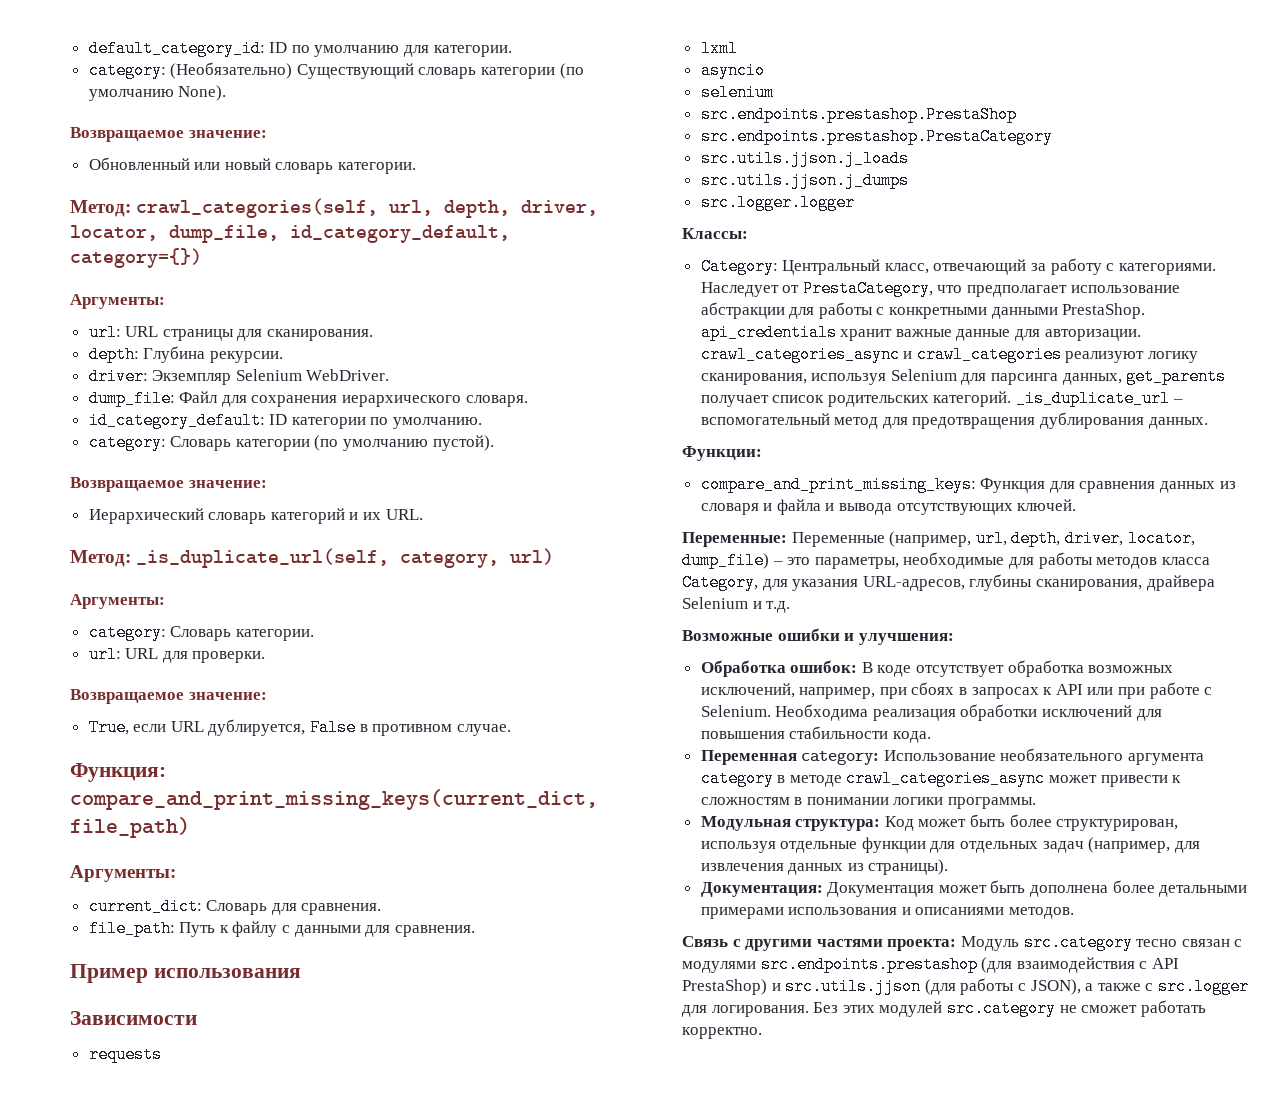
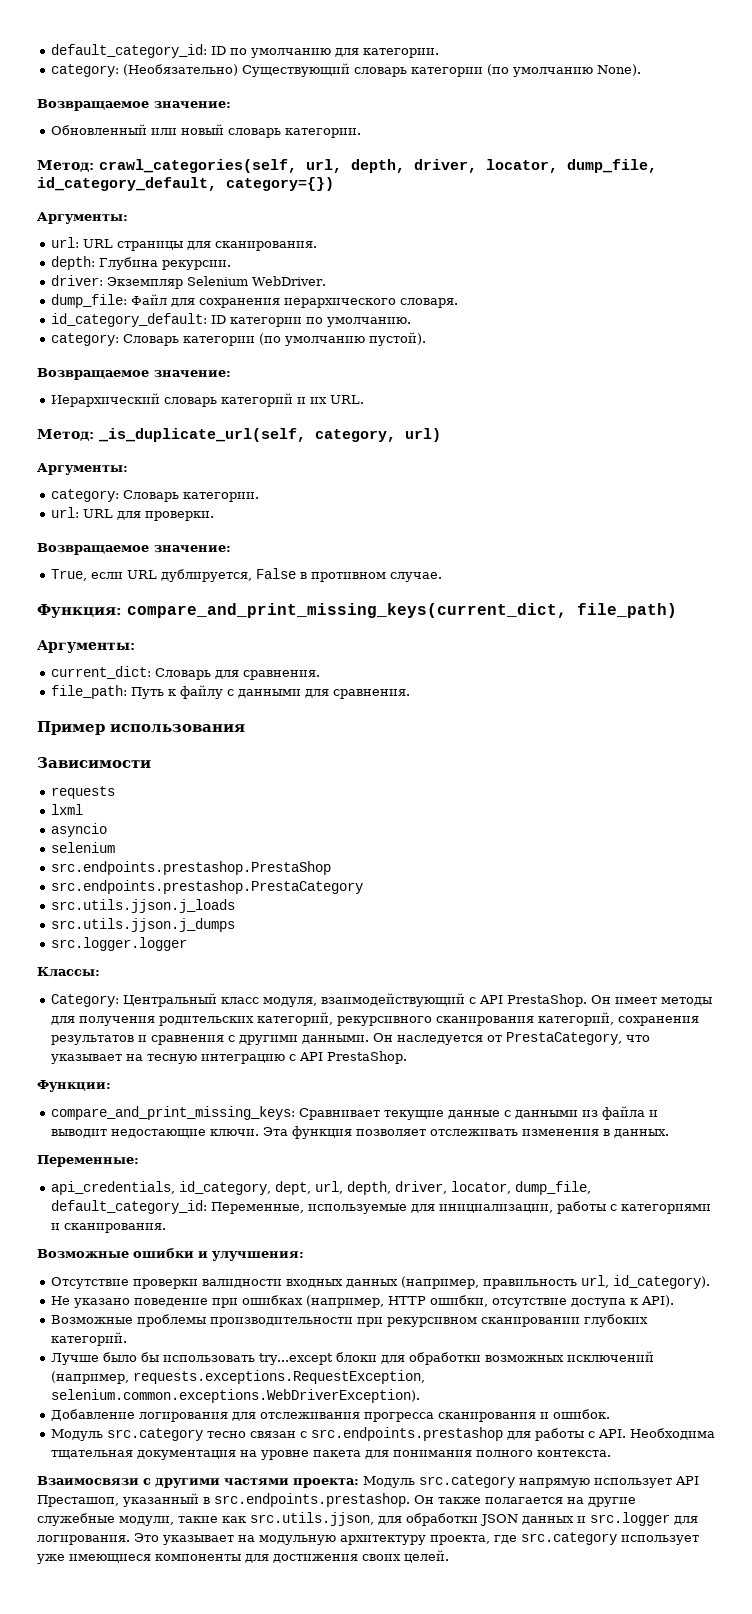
[884,258,1216,275] [700,280,1180,297] [700,302,1146,319] [700,324,1141,341] [700,346,1199,363] [700,368,1227,385] [700,390,1183,407] [700,412,1208,429] [682,446,762,461] [700,476,1236,493] [700,499,1077,515] [682,530,1195,547] [682,552,1210,569] [682,574,1215,591] [682,597,791,613] [682,628,954,645] [700,660,1174,677] [700,682,1213,699] [700,704,1162,721] [700,726,931,743] [700,748,1205,765] [700,770,1182,787] [700,797,1037,809] [700,814,1179,831] [700,837,1200,853] [700,859,949,875] [700,880,1248,897] [700,907,1075,919] [682,936,728,947] класс, отвечающий за работу с категориями. Наследует от PrestaCategory, что предполагает использование абстракции для работы с конкретными данными PrestaShop. api_credentials хранит важные данные для авторизации. crawl_categories_async и crawl_categories реализуют логику сканирования, используя Selenium для парсинга данных, get_parents получает список родительских категорий. _is_duplicate_url – вспомогательный метод для предотвращения дублирования данных. // Функции: // compare_and_print_missing_keys: Функция для сравнения данных из словаря и файла и вывода отсутствующих ключей. // Переменные: Переменные (например, url, depth, driver, locator, dump_file) – это параметры, необходимые для работы методов класса Category, для указания URL-адресов, глубины сканирования, драйвера Selenium и т.д. // Возможные ошибки и улучшения: // Обработка ошибок: В коде отсутствует обработка возможных исключений, например, при сбоях в запросах к API или при работе с Selenium. Необходима реализация обработки исключений для повышения стабильности кода. // Переменная category: Использование необязательного аргумента category в методе crawl_categories_async может привести к сложностям в понимании логики программы. // Модульная структура: Код может быть более структурирован, используя отдельные функции для отдельных задач (например, для извлечения данных из страницы). // Документация: Документация может быть дополнена более детальными примерами использования и описаниями методов. // Связь -> [220,993,712,1007] [50,1012,699,1026] [50,1032,650,1045] [50,1051,407,1064] [37,1080,111,1092] [50,1106,658,1120] [50,1126,669,1139] [37,1155,139,1167] [50,1181,591,1195] [50,1200,711,1214] [50,1223,166,1233] [37,1247,304,1261] [50,1275,710,1289] [50,1295,674,1308] [50,1314,648,1327] [50,1332,127,1346] [50,1351,654,1365] [50,1370,425,1384] [50,1389,420,1403] [50,1409,610,1422] [50,1427,715,1441] [50,1450,611,1460] [37,1476,139,1486] класс модуля, взаимодействующий с API PrestaShop. Он имеет методы для получения родительских категорий, рекурсивного сканирования категорий, сохранения результатов и сравнения с другими данными. Он наследуется от PrestaCategory, что указывает на тесную интеграцию с API PrestaShop. // Функции: // compare_and_print_missing_keys: Сравнивает текущие данные с данными из файла и выводит недостающие ключи. Эта функция позволяет отслеживать изменения в данных. // Переменные: // api_credentials, id_category, dept, url, depth, driver, locator, dump_file, default_category_id: Переменные, используемые для инициализации, работы с категориями и сканирования. // Возможные ошибки и улучшения: // Отсутствие проверки валидности входных данных (например, правильность url, id_category). // Не указано поведение при ошибках (например, HTTP ошибки, отсутствие доступа к API). // Возможные проблемы производительности при рекурсивном сканировании глубоких категорий. // Лучше было бы использовать try...except блоки для обработки возможных исключений (например, requests.exceptions.RequestException, selenium.common.exceptions.WebDriverException). // Добавление логирования для отслеживания прогресса сканирования и ошибок. // Модуль src.category тесно связан с src.endpoints.prestashop для работы с API. Необходима тщательная документация на уровне пакета для понимания полного контекста. // Взаимосвязи
[1136,939,1243,947] [682,956,1179,973] [682,978,1249,995] [682,1000,1206,1017] [682,1027,762,1039] тесно связан с модулями src.endpoints.prestashop (для взаимодействия с API PrestaShop) и src.utils.jjson (для работы с JSON), а также с src.logger для логирования. Без этих модулей src.category не сможет работать корректно. -> [519,1476,699,1488] [37,1493,636,1507] [37,1512,698,1526] [37,1532,699,1545] [37,1550,449,1564] напрямую использует API Престашоп, указанный в src.endpoints.prestashop. Он также полагается на другие служебные модули, такие как src.utils.jjson, для обработки JSON данных и src.logger для логирования. Это указывает на модульную архитектуру проекта, где src.category использует уже имеющиеся компоненты для достижения своих целей.

